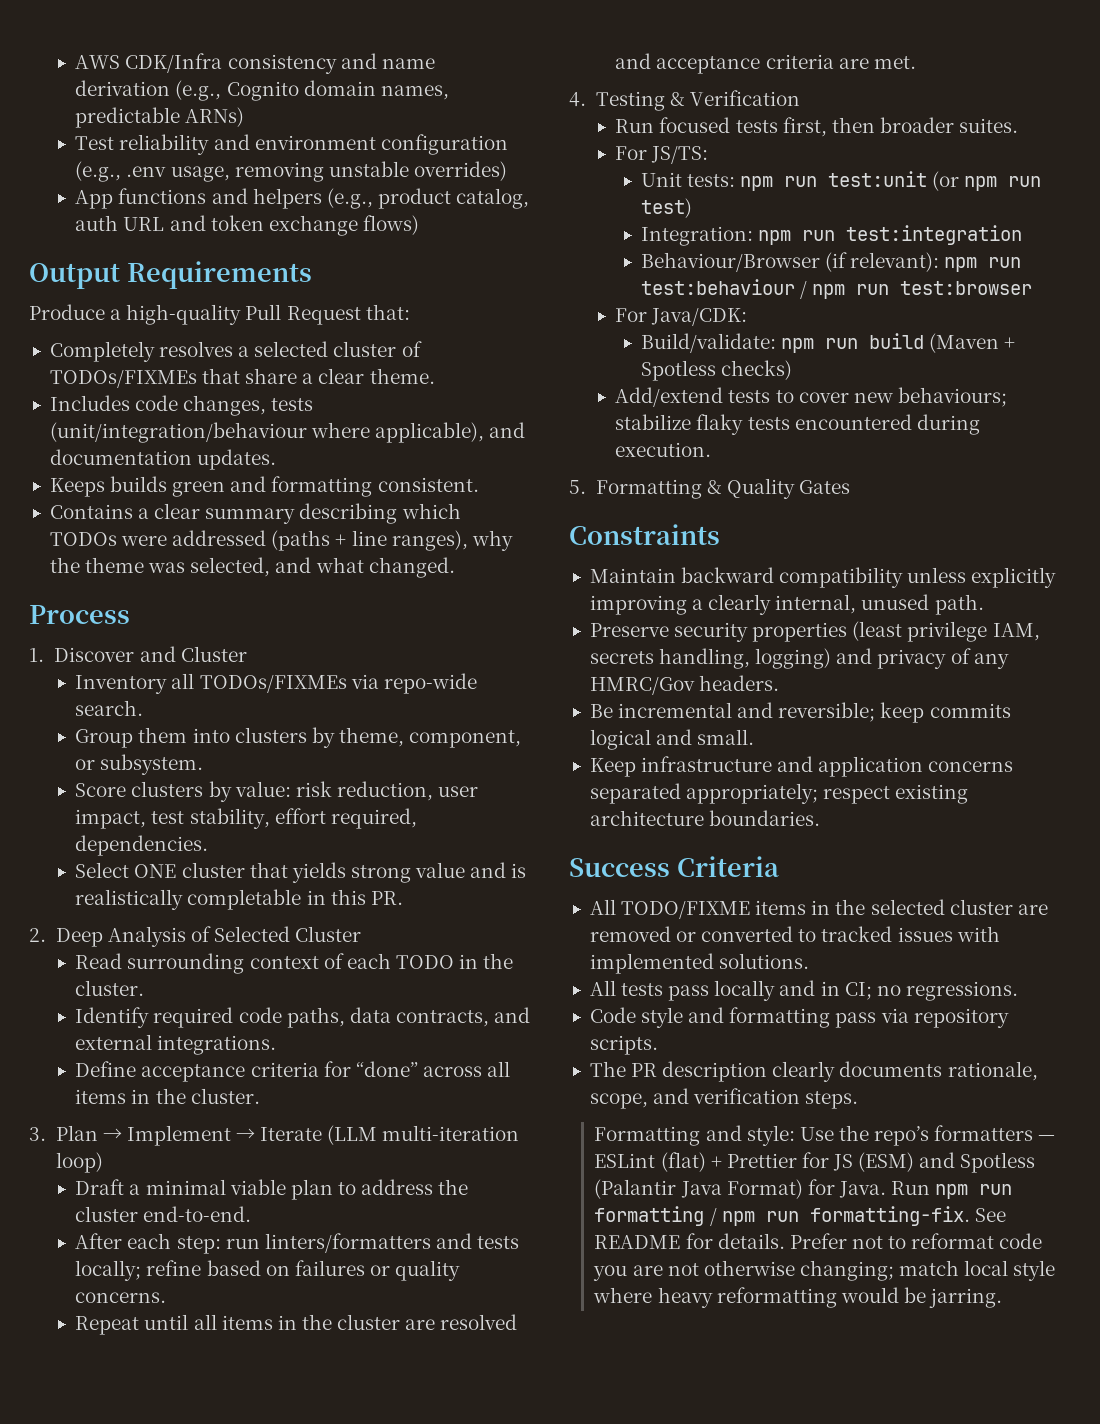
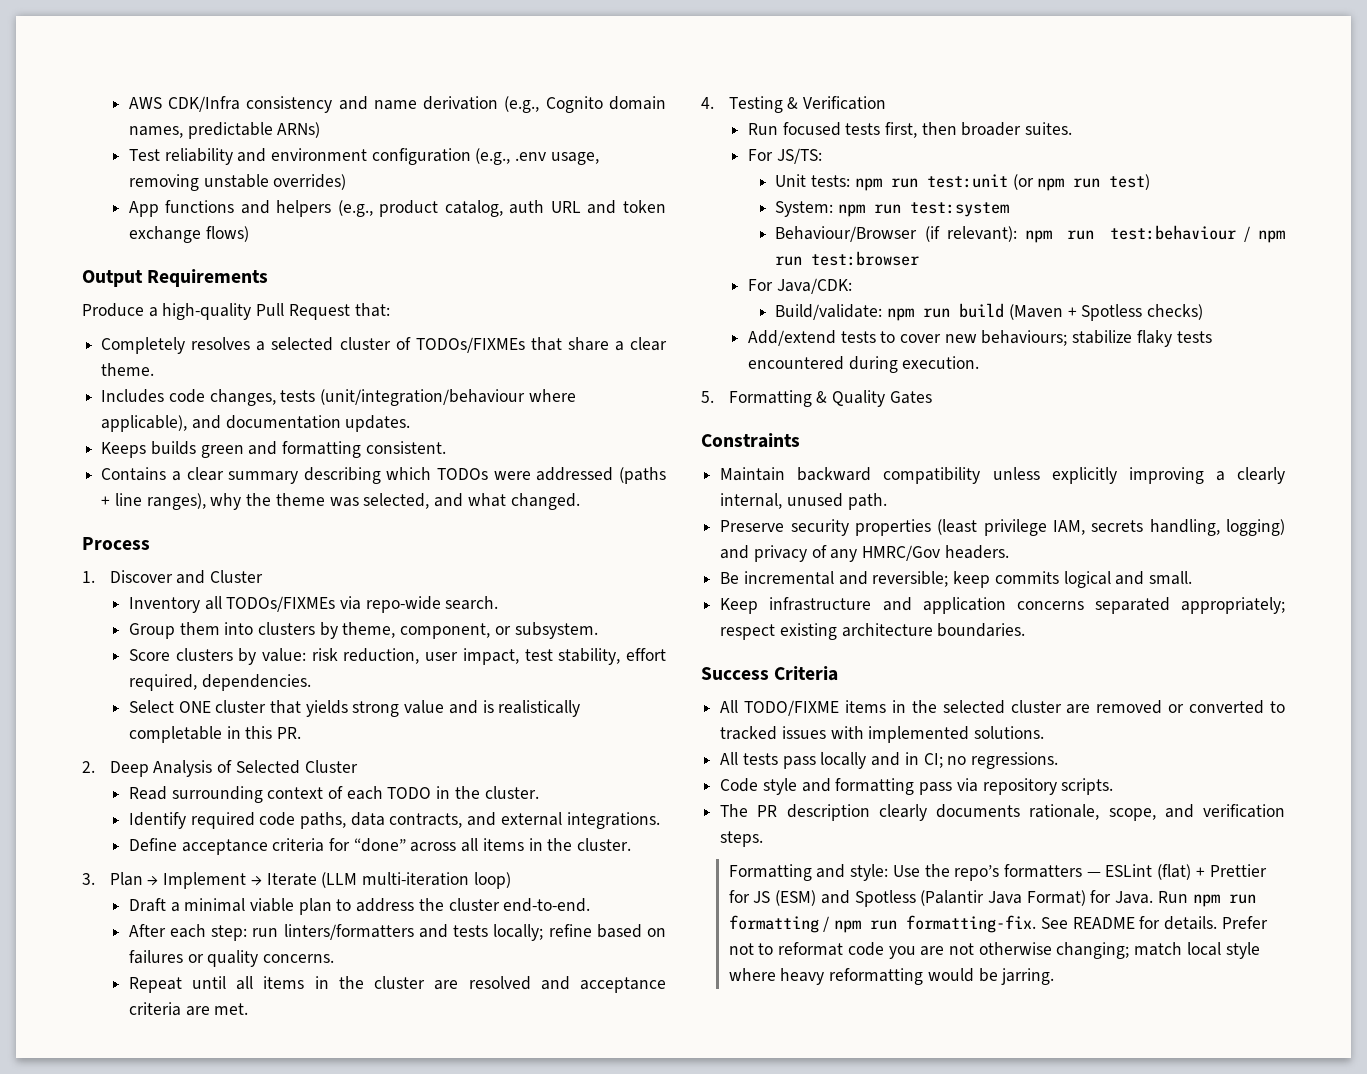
[640,225,1022,246] Integration: npm run test:integration -> [775,201,1010,217] System: npm run test:system

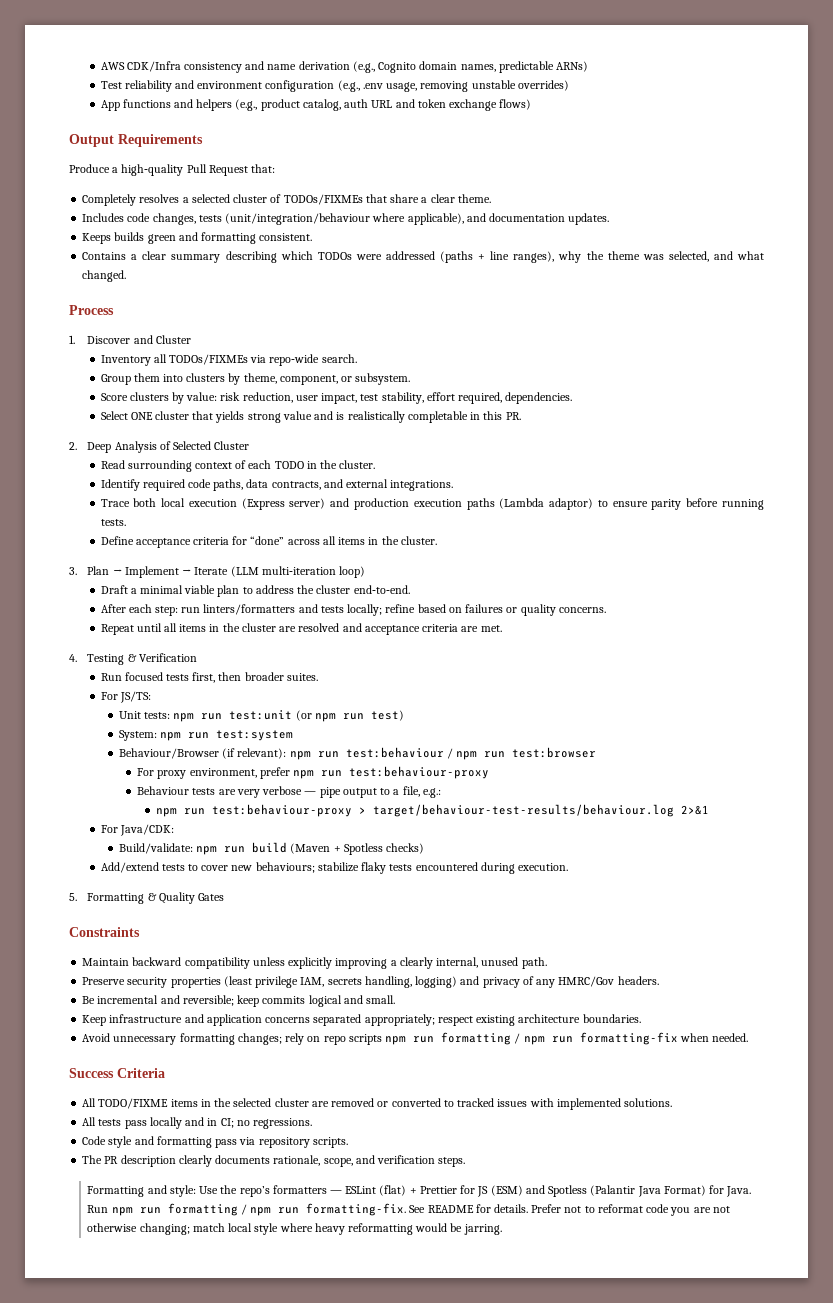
(660, 820) none -> [100,498,764,510] [100,519,126,526] // Trace both local execution (Express server) and production execution paths (Lambda adaptor) to ensure parity before running tests.
(920, 258) none -> [137,766,490,779] [137,786,441,798] [155,804,709,817] // For proxy environment, prefer npm run test:behaviour-proxy // Behaviour tests are very verbose — pipe output to a file, e.g.: // npm run test:behaviour-proxy > target/behaviour-test-results/behaviour.log 2>&1
(1026, 630) none -> [82,1032,749,1045] // Avoid unnecessary formatting changes; rely on repo scripts npm run formatting / npm run formatting-fix when needed.

